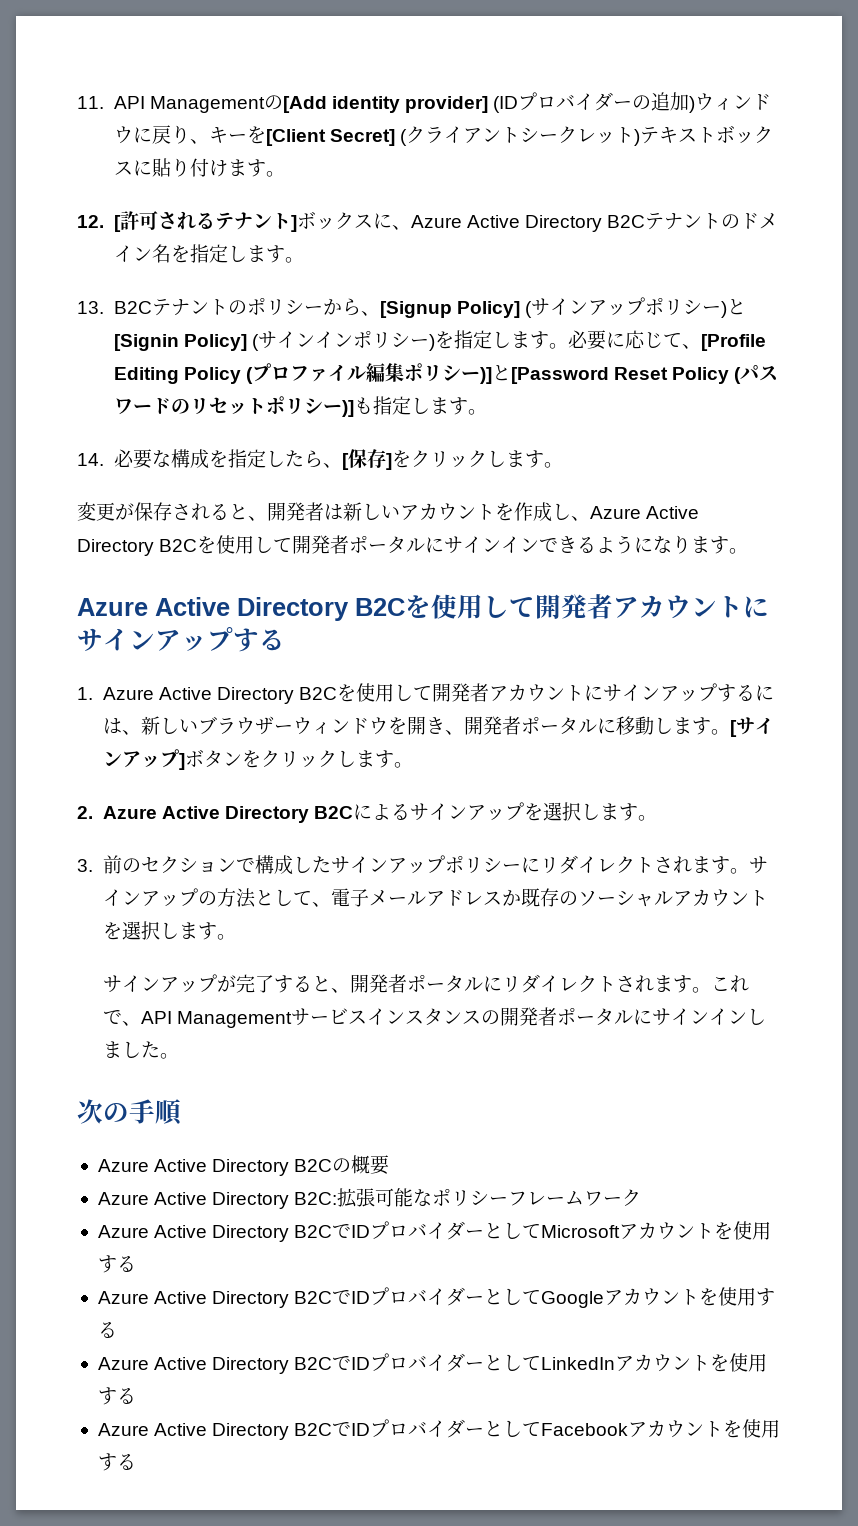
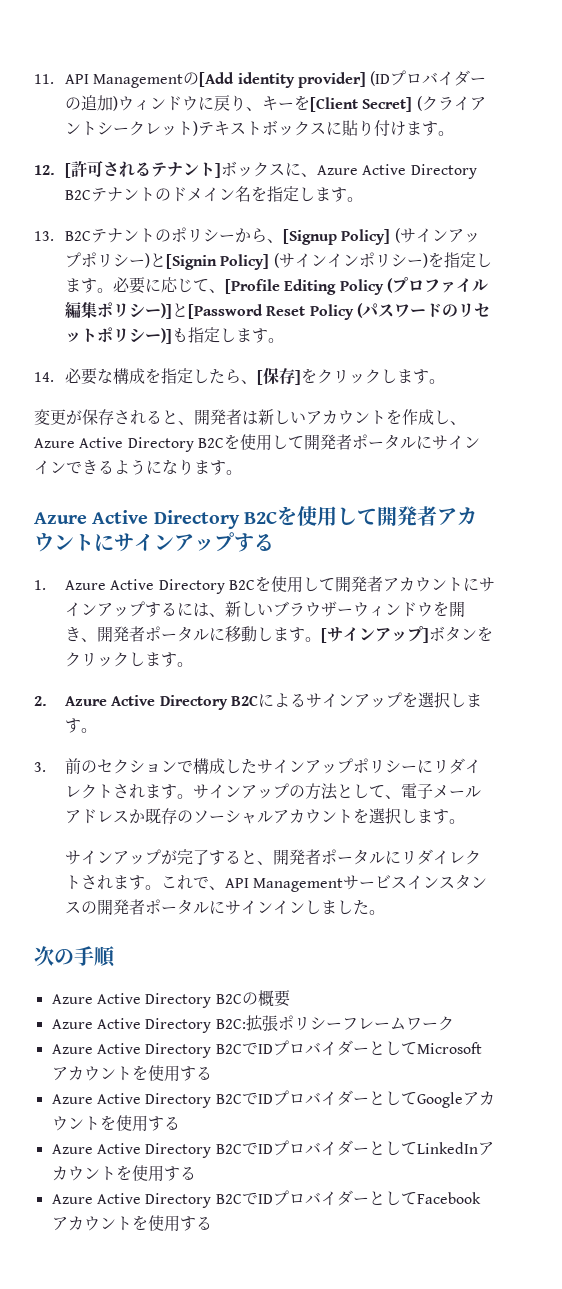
[375,1188,433,1207] 可能な -> (278, 1023) none

